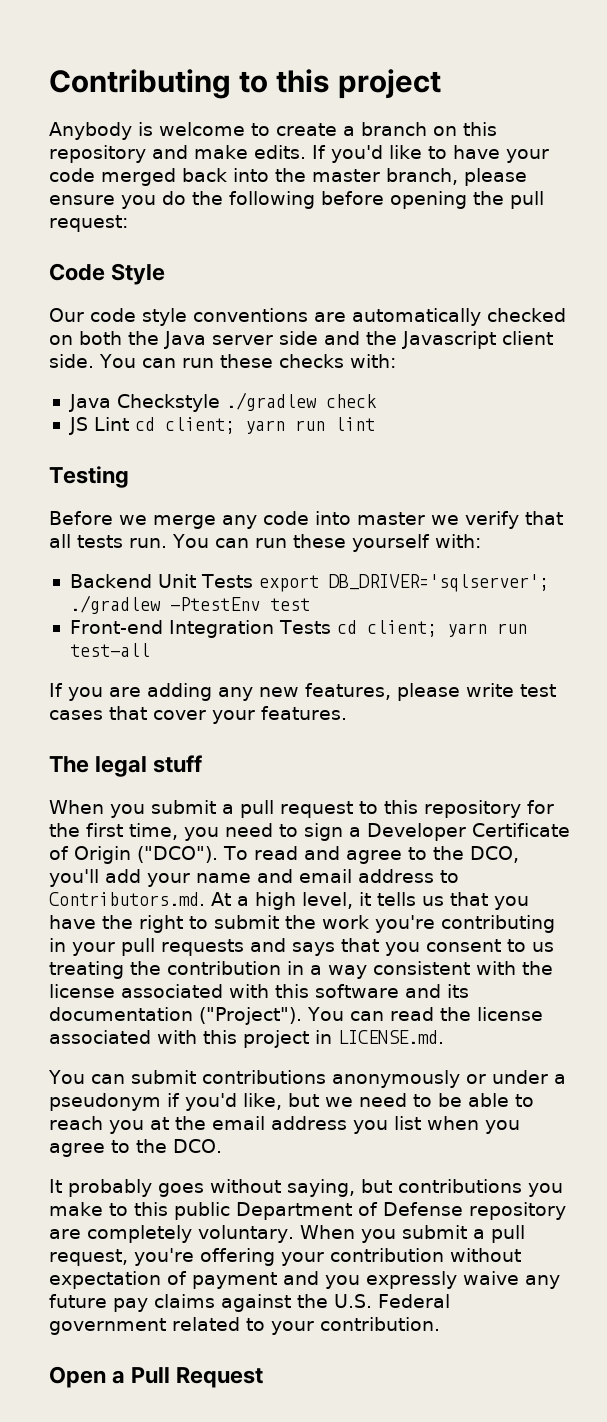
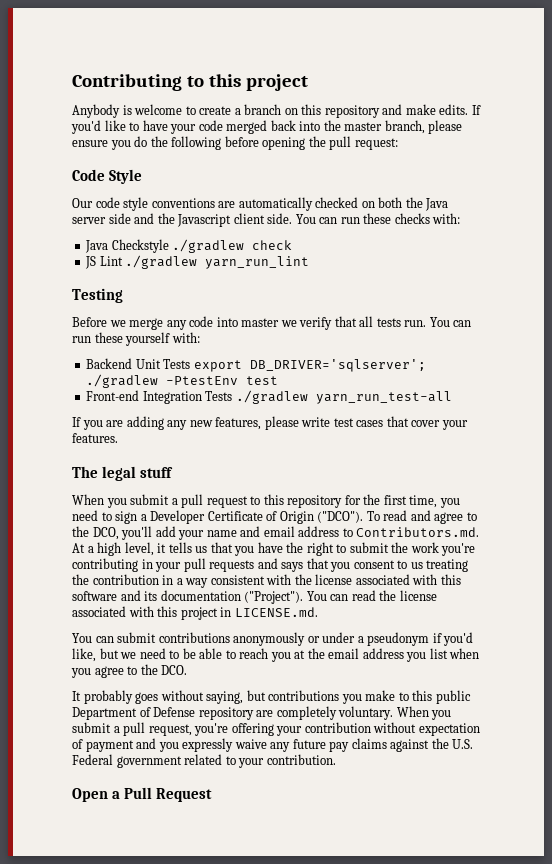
[134,417,375,434] cd client; yarn run lint -> [125,255,310,269] ./gradlew yarn_run_lint
[336,620,527,637] [69,643,150,657] cd client; yarn run test-all -> [235,390,452,404] ./gradlew yarn_run_test-all

